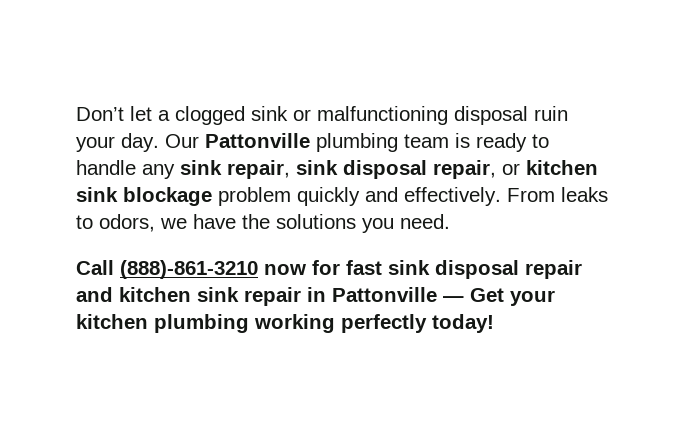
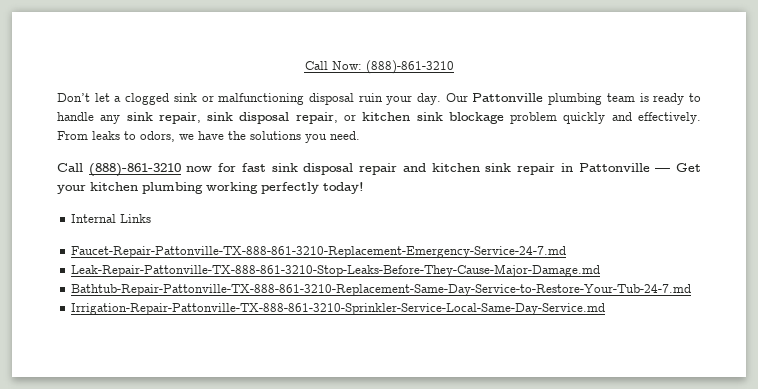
(76, 114) none -> [304,60,454,74] Call Now: (888)-861-3210 //
(494, 323) none -> [71,214,152,223] [71,246,567,258] [71,264,601,277] [71,284,692,296] [71,303,606,315] // Internal Links // Faucet-Repair-Pattonville-TX-888-861-3210-Replacement-Emergency-Service-24-7.md // Leak-Repair-Pattonville-TX-888-861-3210-Stop-Leaks-Before-They-Cause-Major-Damage.md // Bathtub-Repair-Pattonville-TX-888-861-3210-Replacement-Same-Day-Service-to-Restore-Your-Tub-24-7.md // Irrigation-Repair-Pattonville-TX-888-861-3210-Sprinkler-Service-Local-Same-Day-Service.md

